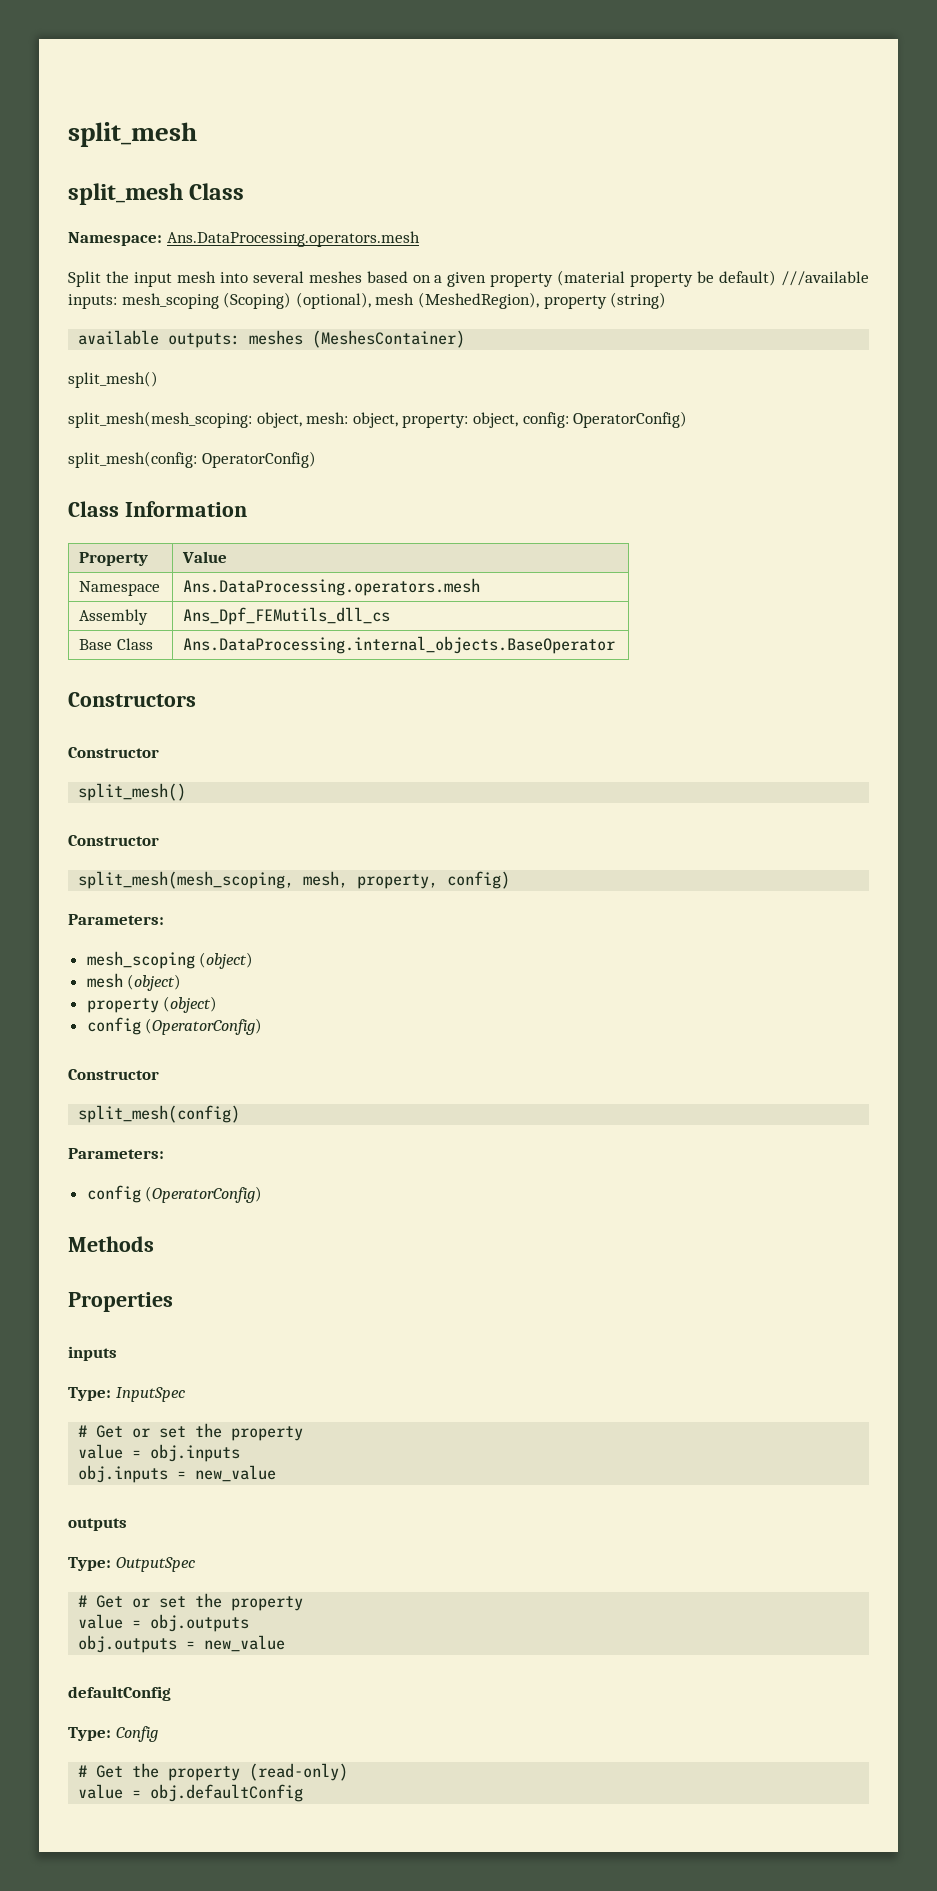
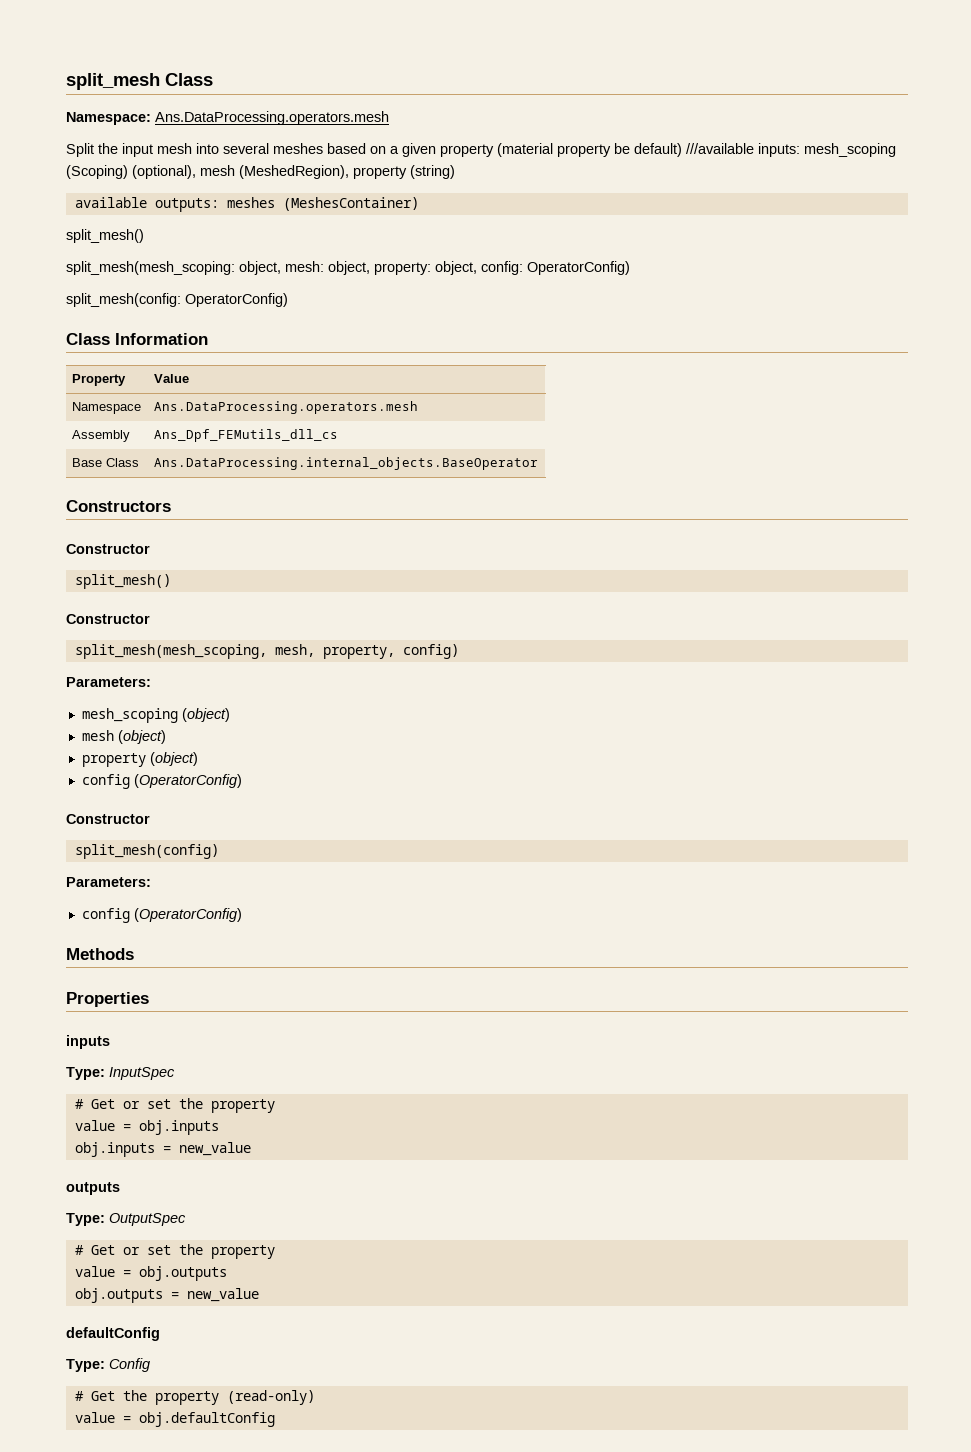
[68,122,197,147] [68,183,183,205] split_mesh // split_mesh -> [66,73,160,90] split_mesh

